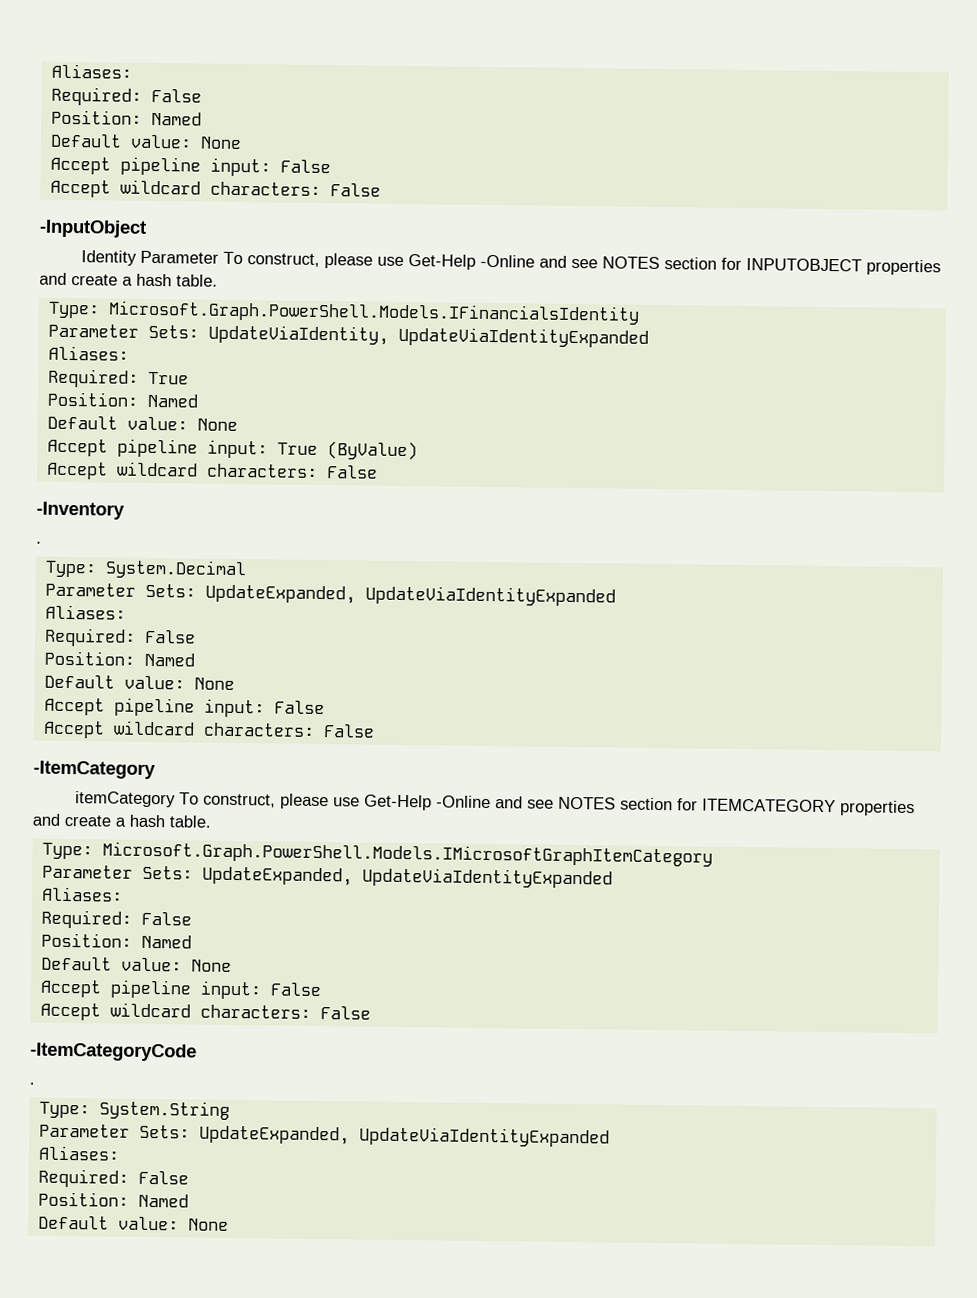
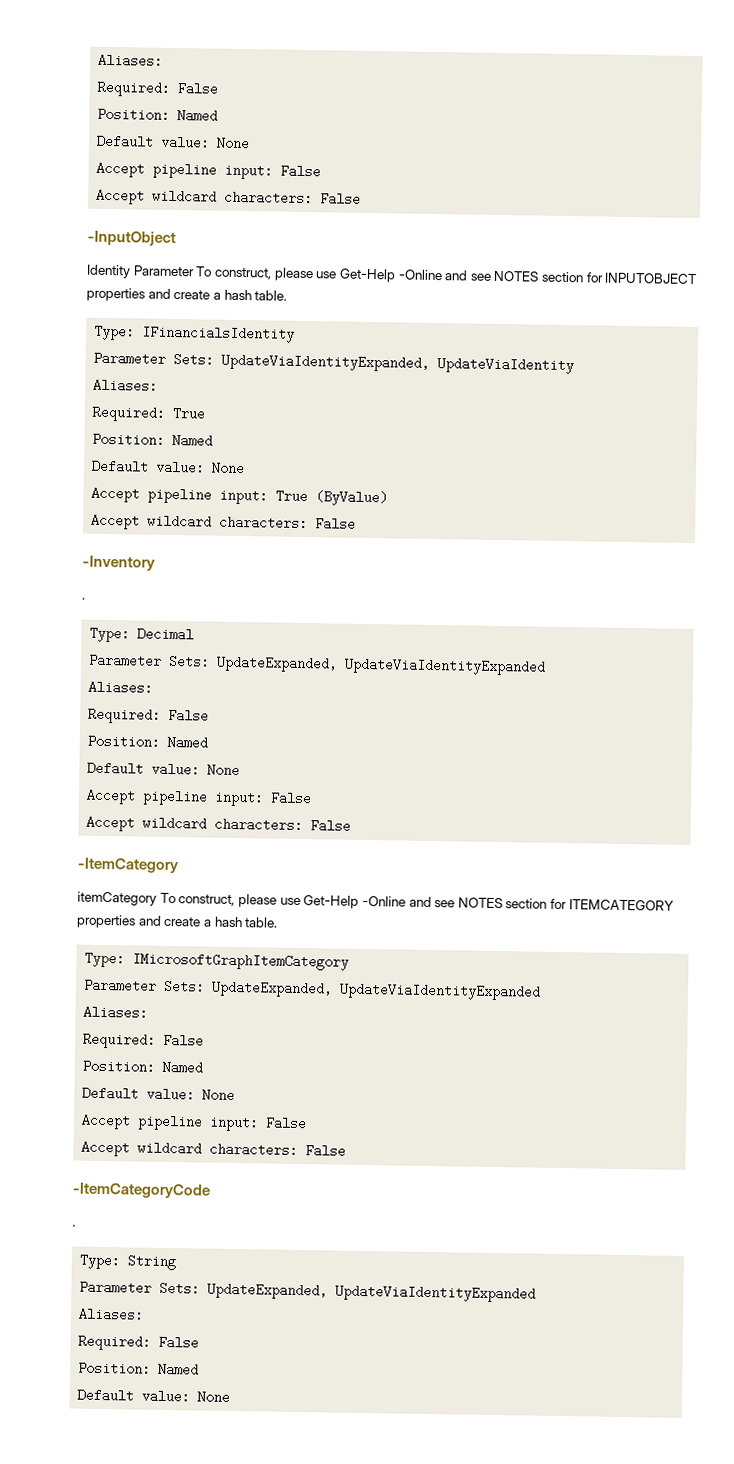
[107,300,640,325] [47,323,649,348] Microsoft.Graph.PowerShell.Models.IFinancialsIdentity // Parameter Sets: UpdateViaIdentity, UpdateViaIdentityExpanded -> [141,325,296,343] [93,351,575,375] IFinancialsIdentity // Parameter Sets: UpdateViaIdentityExpanded, UpdateViaIdentity
[104,559,247,580] System.Decimal -> [137,627,195,642] Decimal
[101,841,713,867] Microsoft.Graph.PowerShell.Models.IMicrosoftGraphItemCategory -> [132,952,350,971] IMicrosoftGraphItemCategory
[98,1100,230,1120] System.String -> [127,1254,177,1271] String

